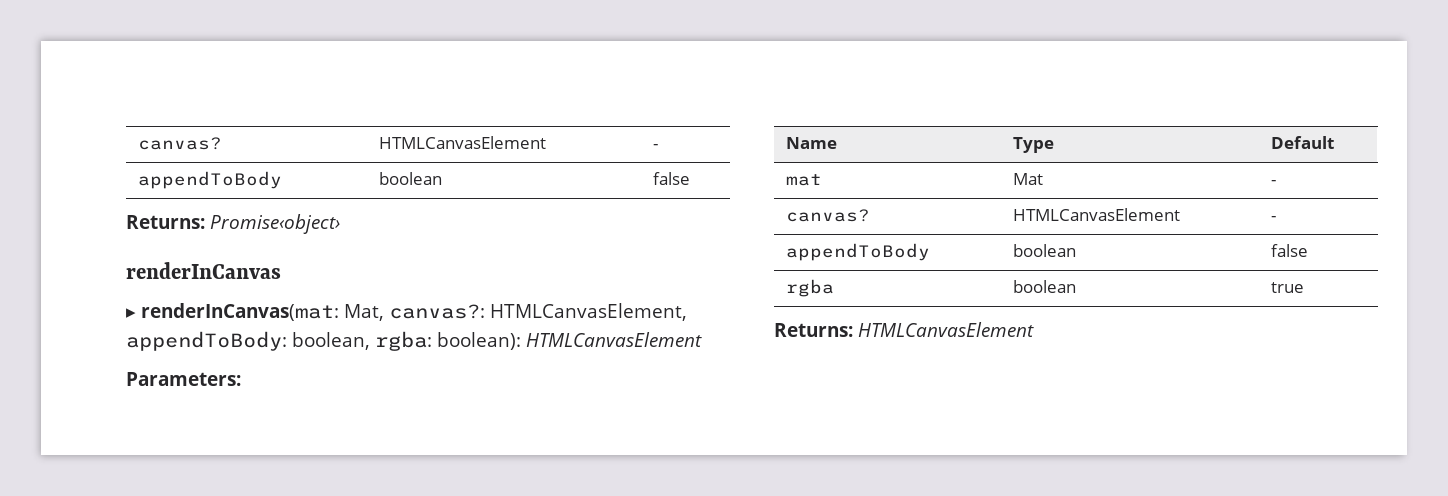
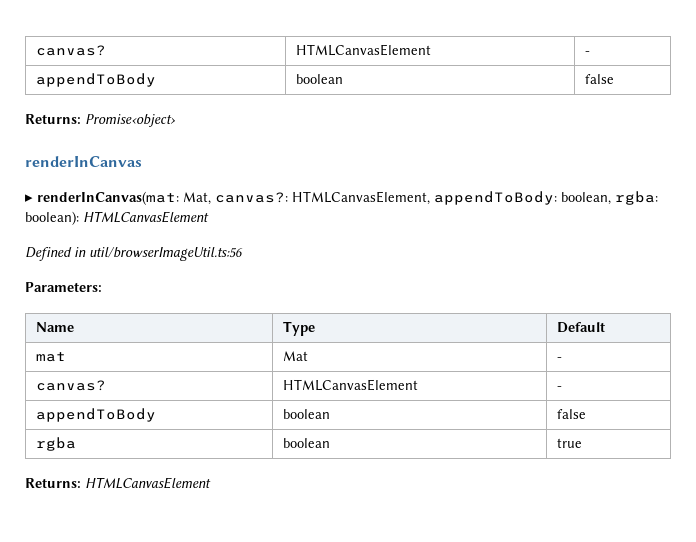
(702, 339) none -> [25,247,243,261] // Defined in util/browserImageUtil.ts:56

